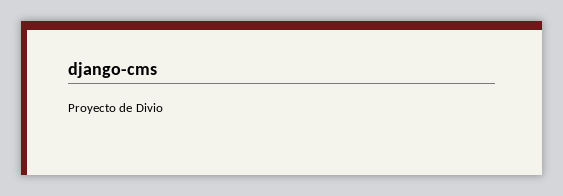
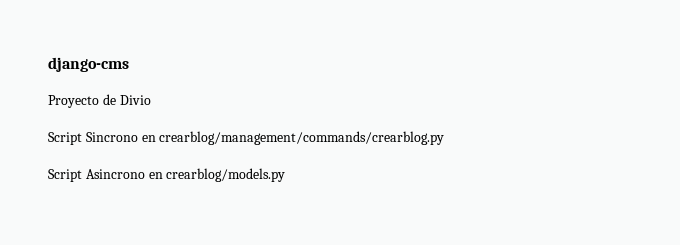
(163, 107) none -> [48,131,445,145] [48,168,286,182] // Script Sincrono en crearblog/management/commands/crearblog.py // Script Asincrono en crearblog/models.py

